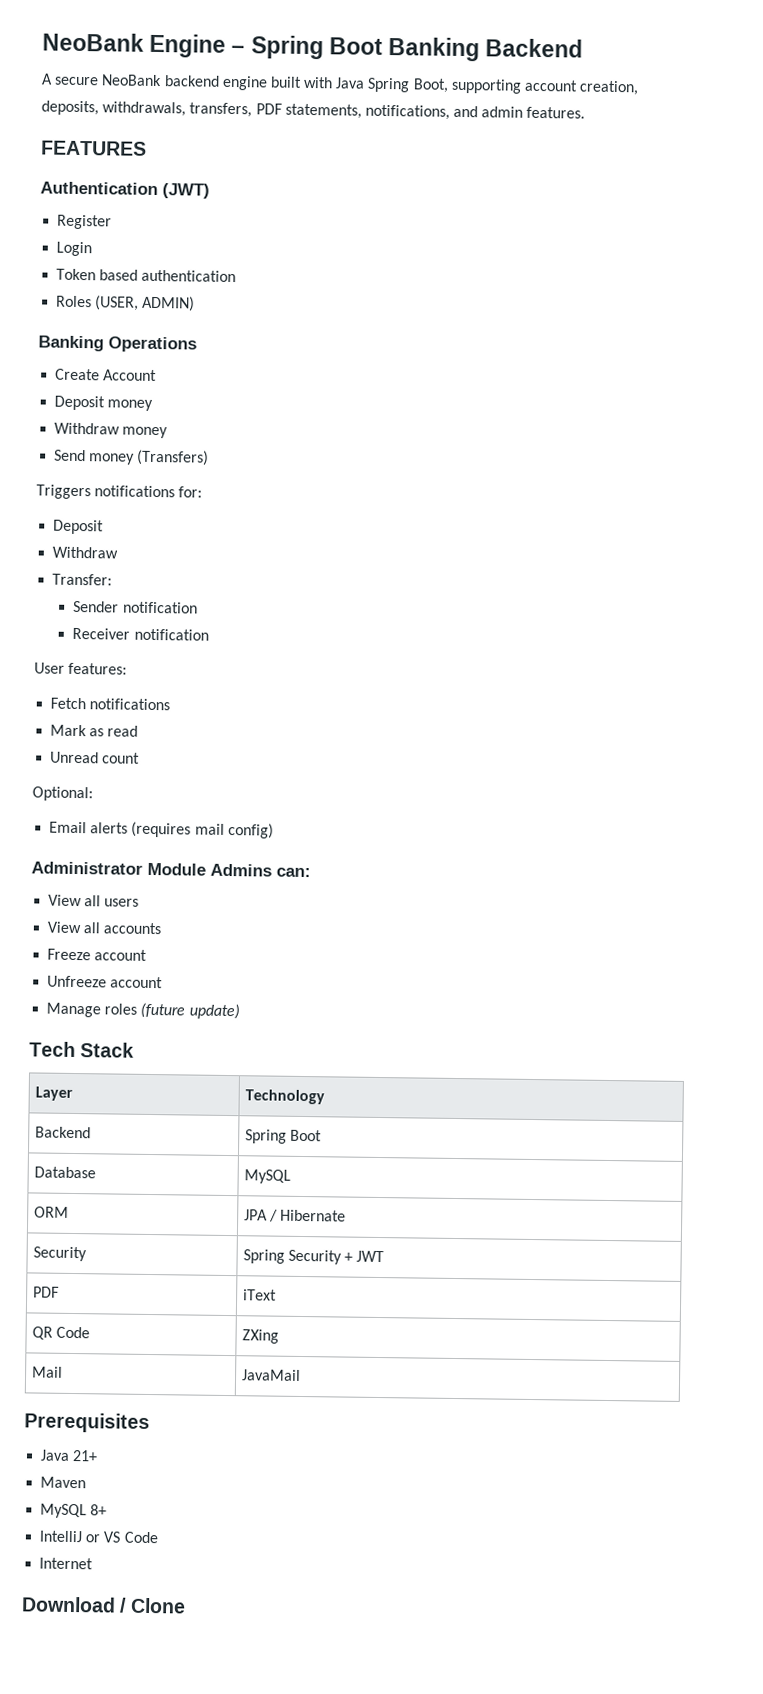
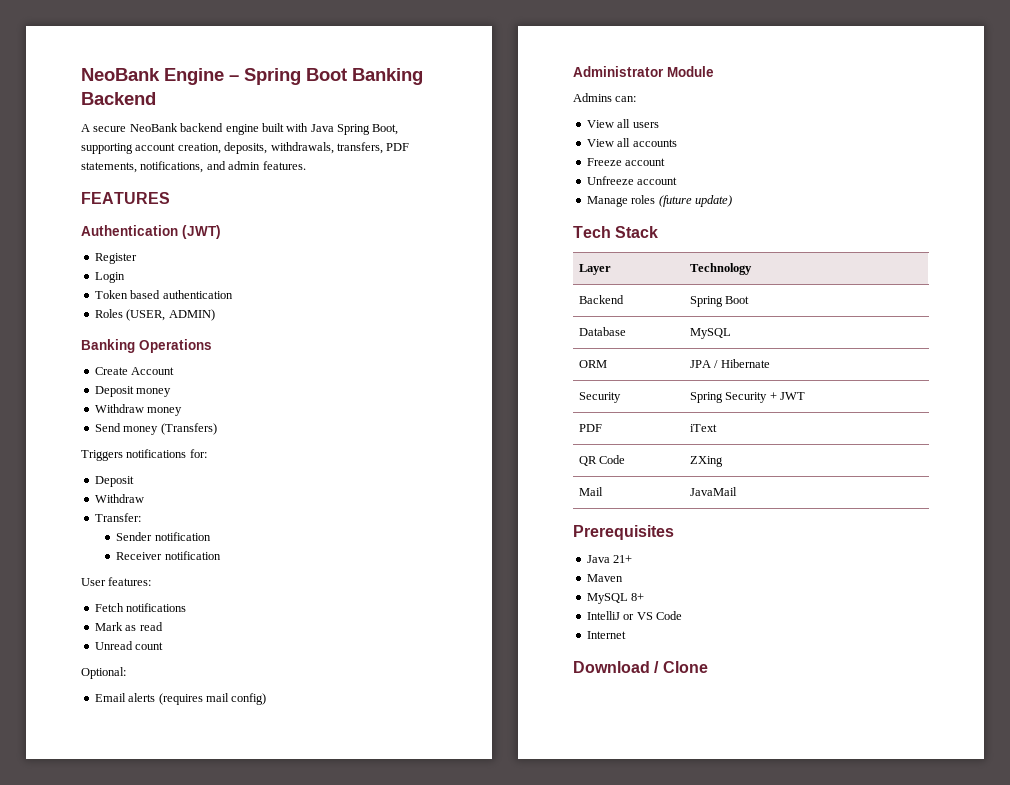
(206, 869) none -> (714, 71) //

